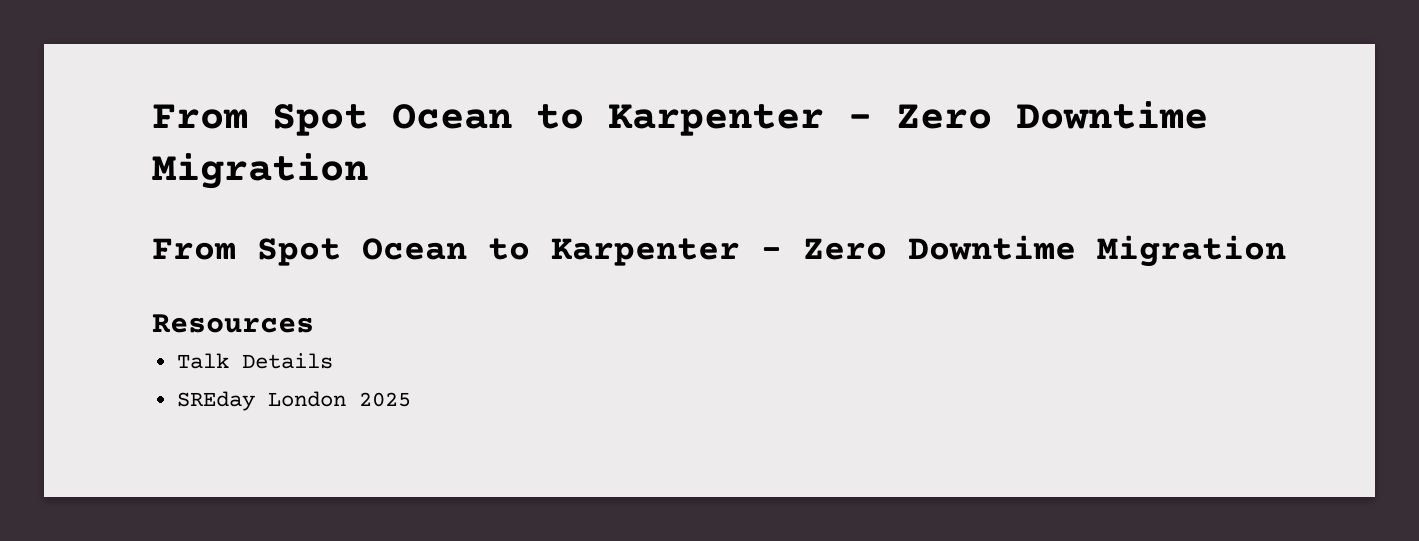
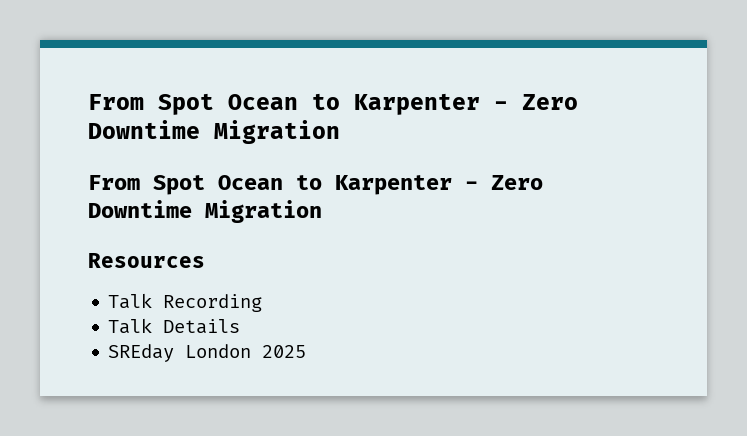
(314, 323) none -> [108,293,263,312] // Talk Recording

